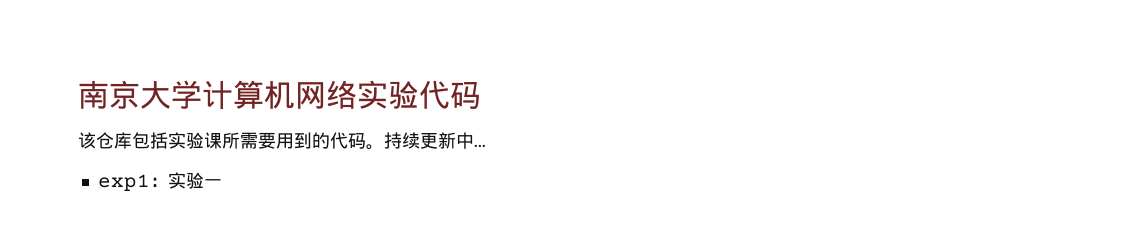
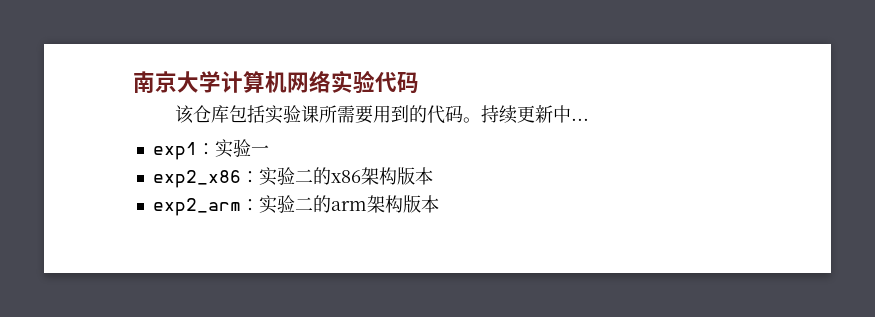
(222, 183) none -> [152,167,433,188] [152,195,439,216] // exp2_x86：实验二的x86架构版本 // exp2_arm：实验二的arm架构版本

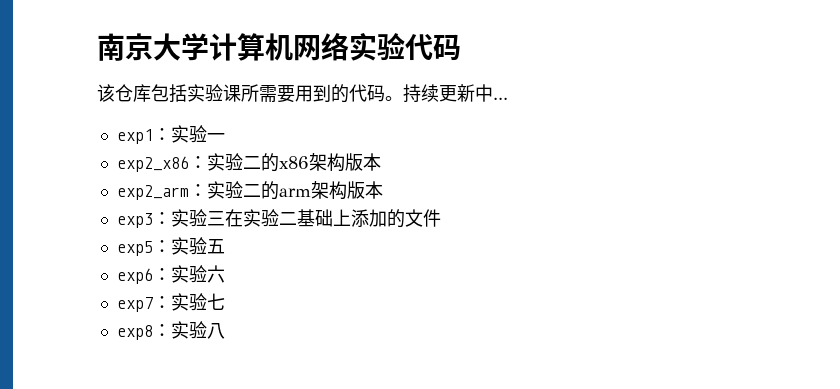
(439, 204) none -> [116,209,441,228] [116,237,225,256] [116,265,225,284] [116,293,225,312] [116,321,225,340] // exp3：实验三在实验二基础上添加的文件 // exp5：实验五 // exp6：实验六 // exp7：实验七 // exp8：实验八

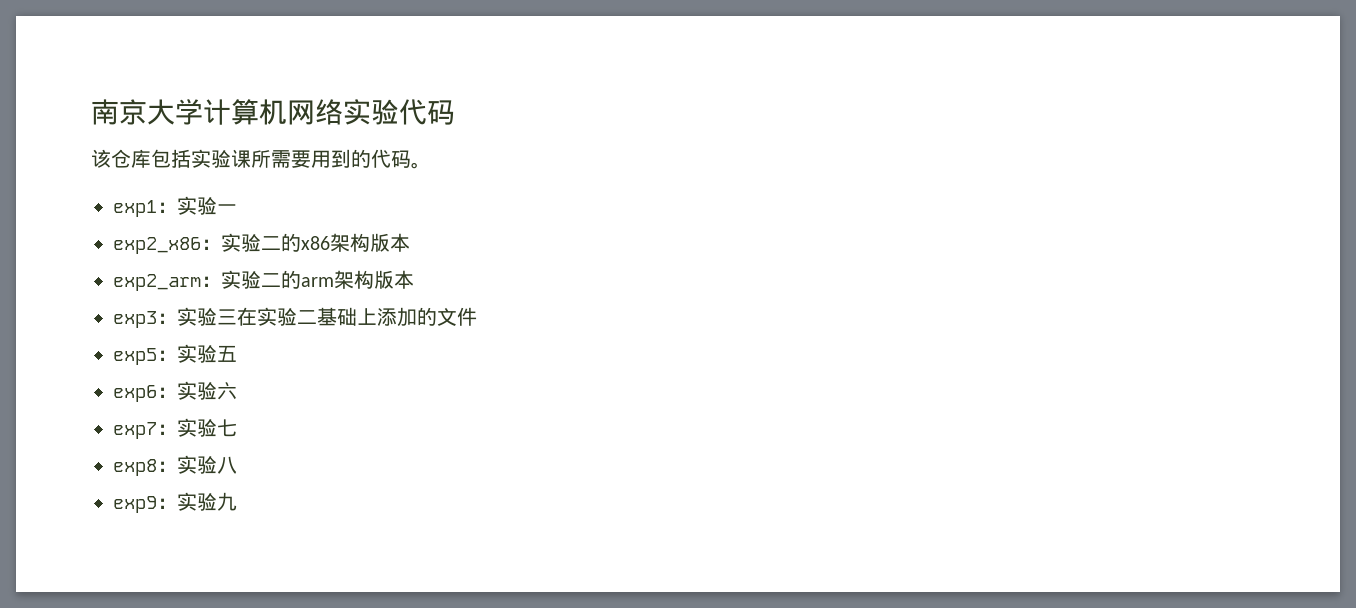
[403,84,508,103] 持续更新中... -> (431, 165) none
(225, 331) none -> [113,492,237,513] // exp9：实验九

